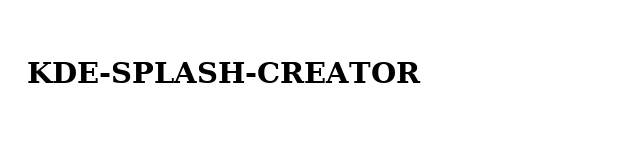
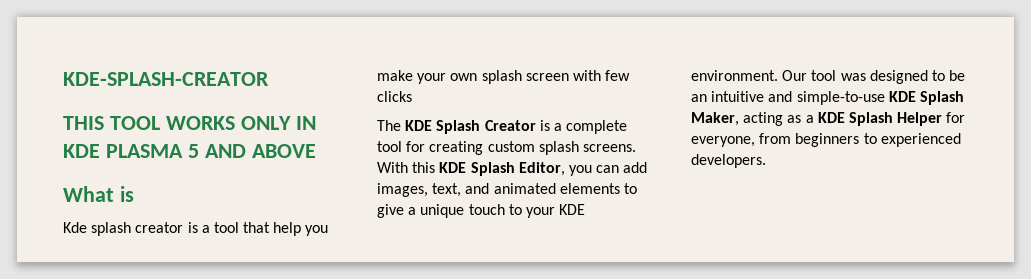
(421, 72) none -> [63,116,316,130] [63,144,316,158] [63,186,134,202] [63,222,329,236] [377,70,631,84] [377,91,412,102] [377,120,628,134] [377,141,636,155] [377,162,648,176] [377,183,637,197] [377,204,586,218] [691,70,966,84] [691,91,964,105] [691,112,966,126] [691,133,961,147] [691,154,766,168] // THIS TOOL WORKS ONLY IN KDE PLASMA 5 AND ABOVE // What is // Kde splash creator is a tool that help you make your own splash screen with few clicks // The KDE Splash Creator is a complete tool for creating custom splash screens. With this KDE Splash Editor, you can add images, text, and animated elements to give a unique touch to your KDE environment. Our tool was designed to be an intuitive and simple-to-use KDE Splash Maker, acting as a KDE Splash Helper for everyone, from beginners to experienced developers.

